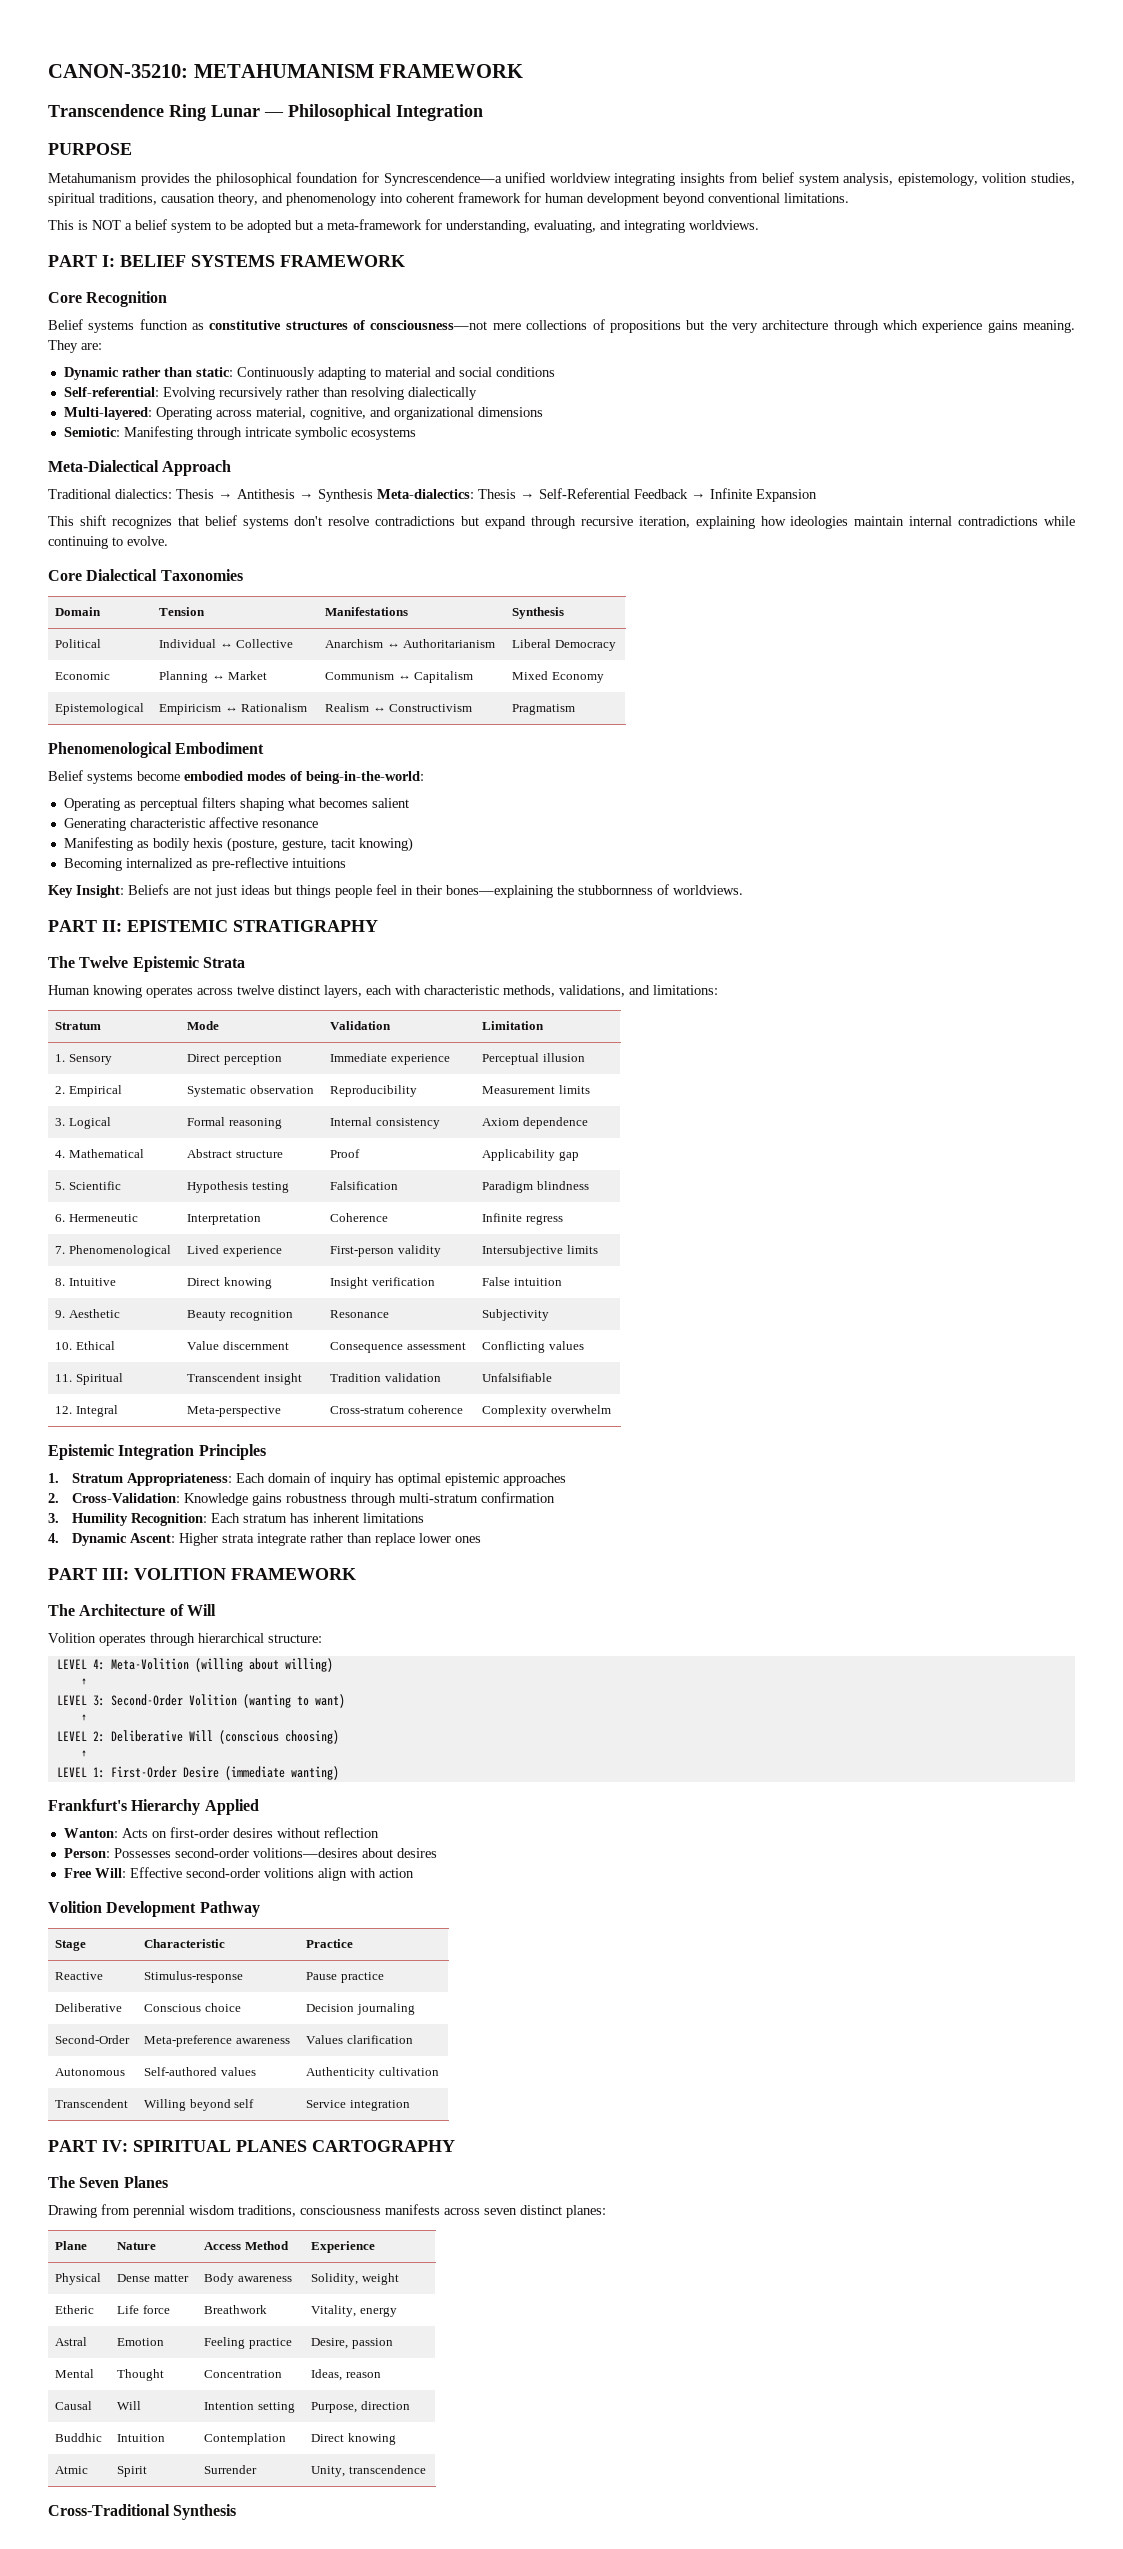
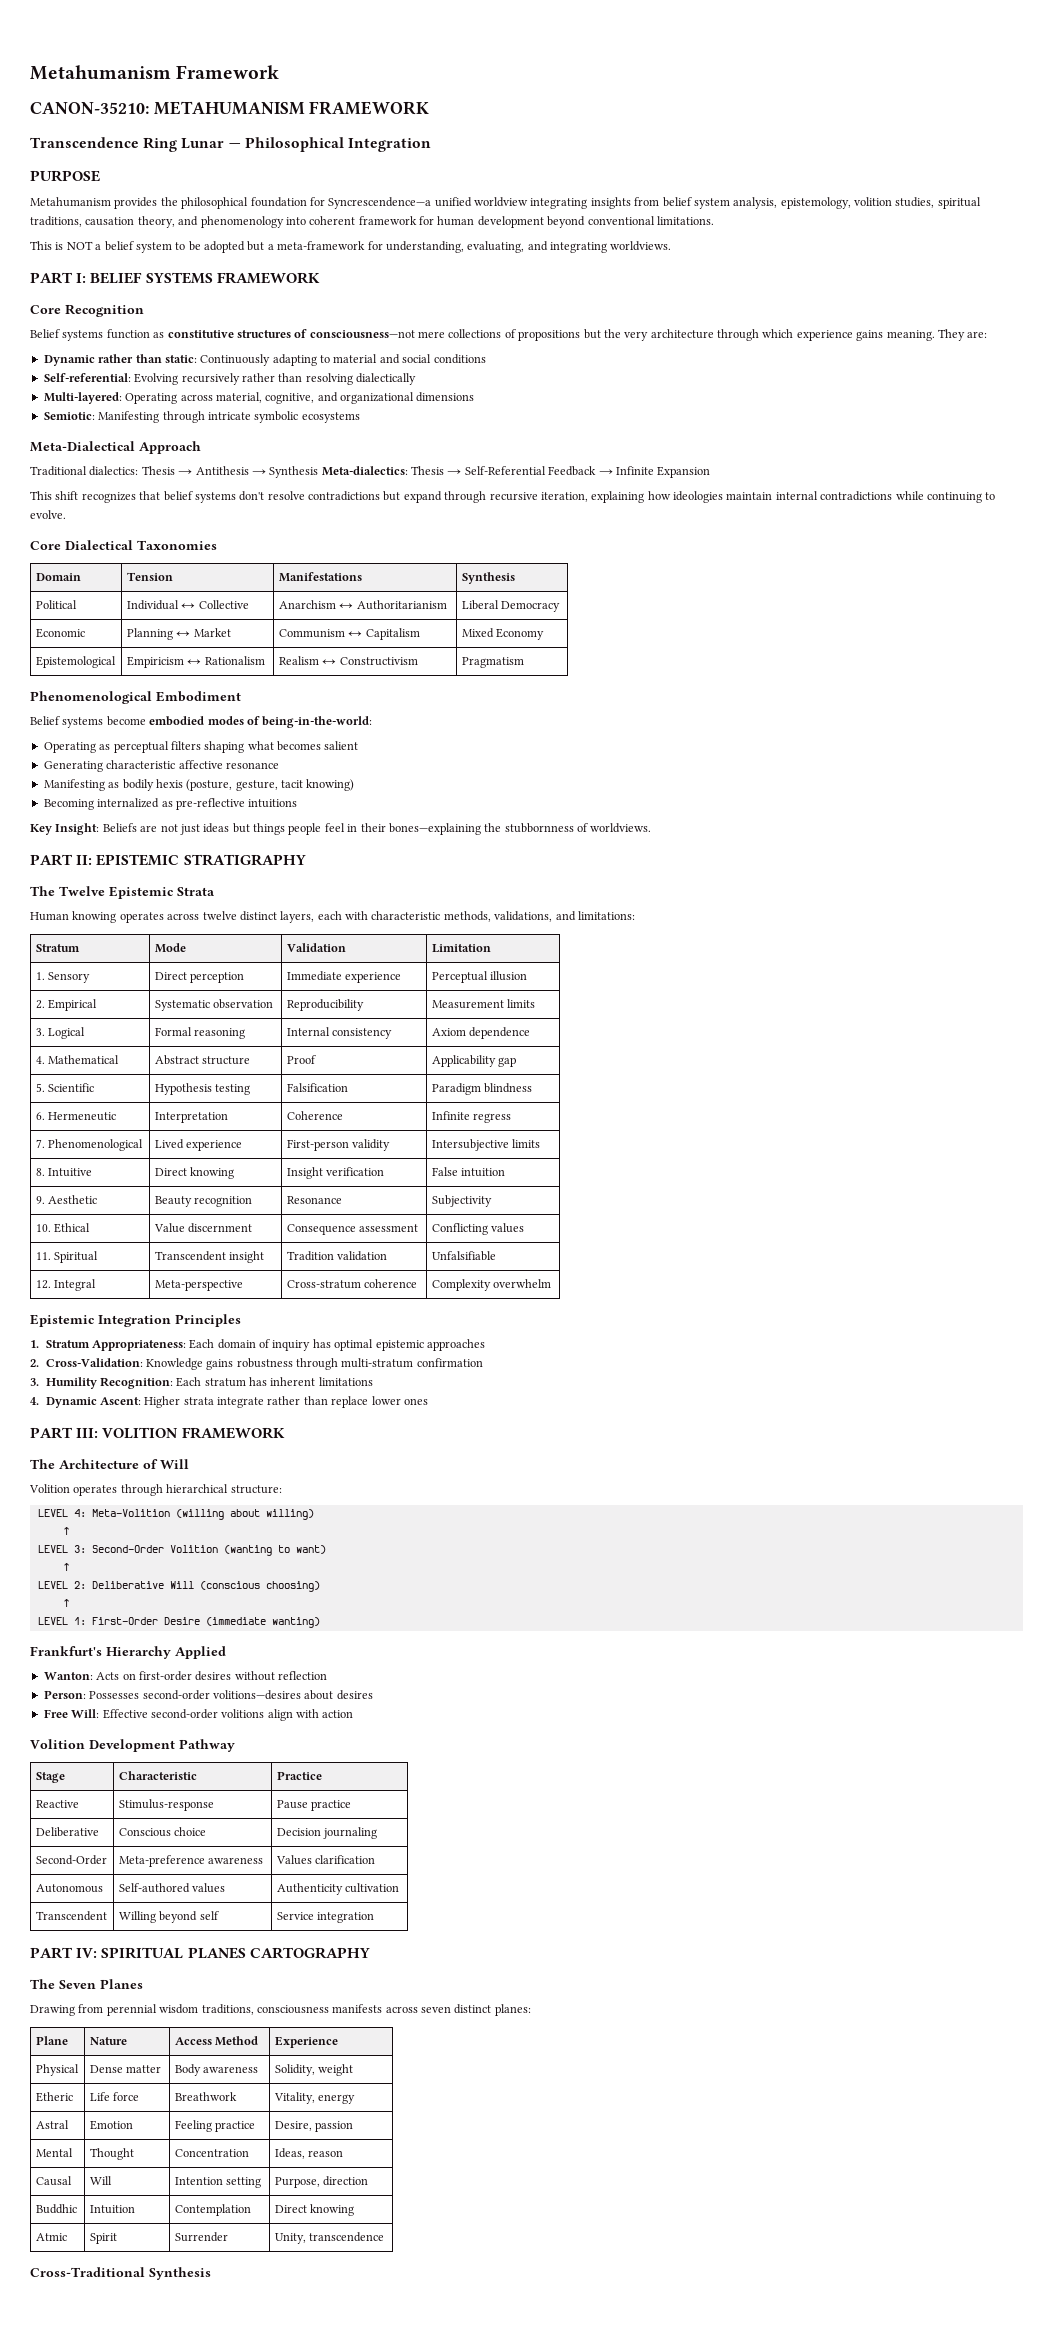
(48, 71) none -> [30,65,280,80] Metahumanism Framework //

